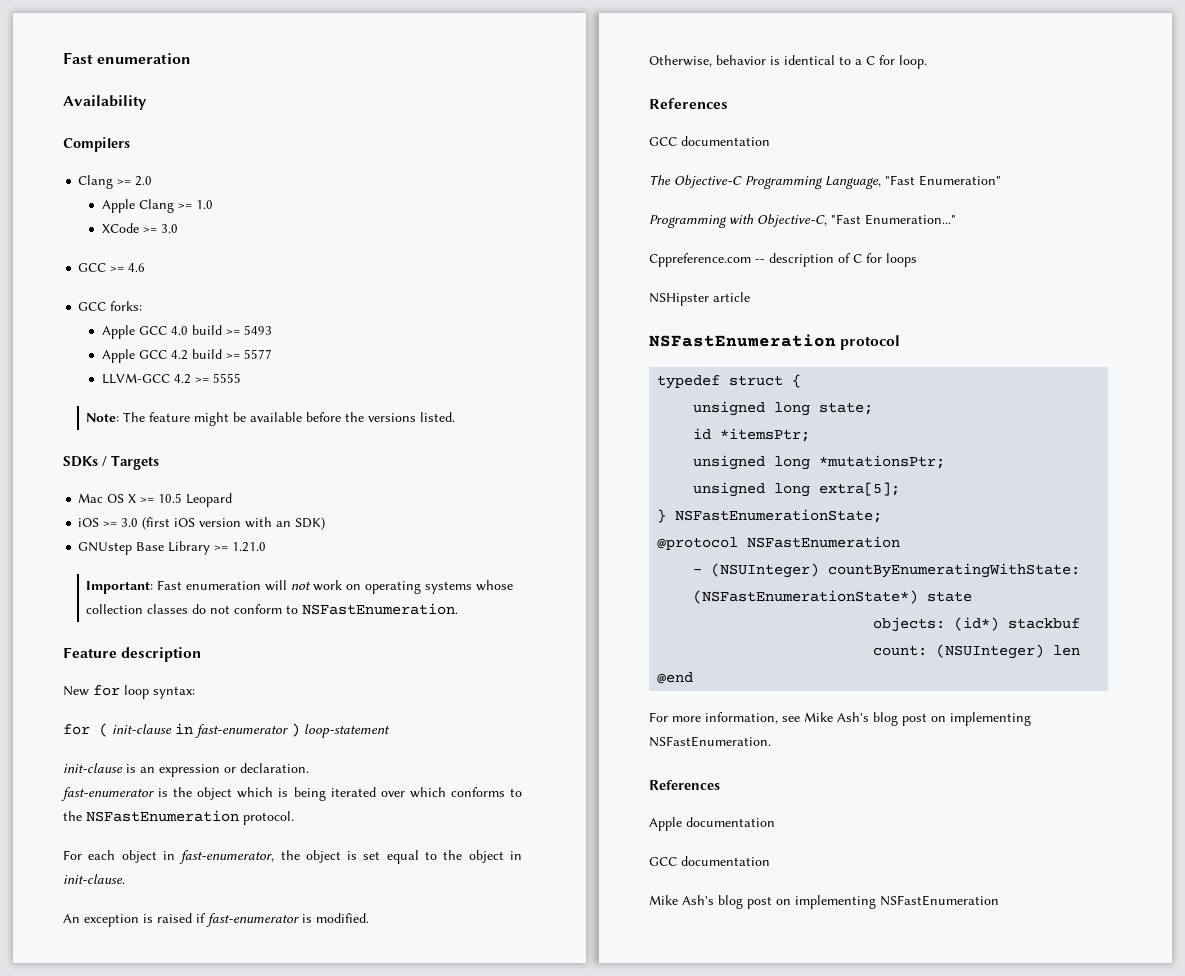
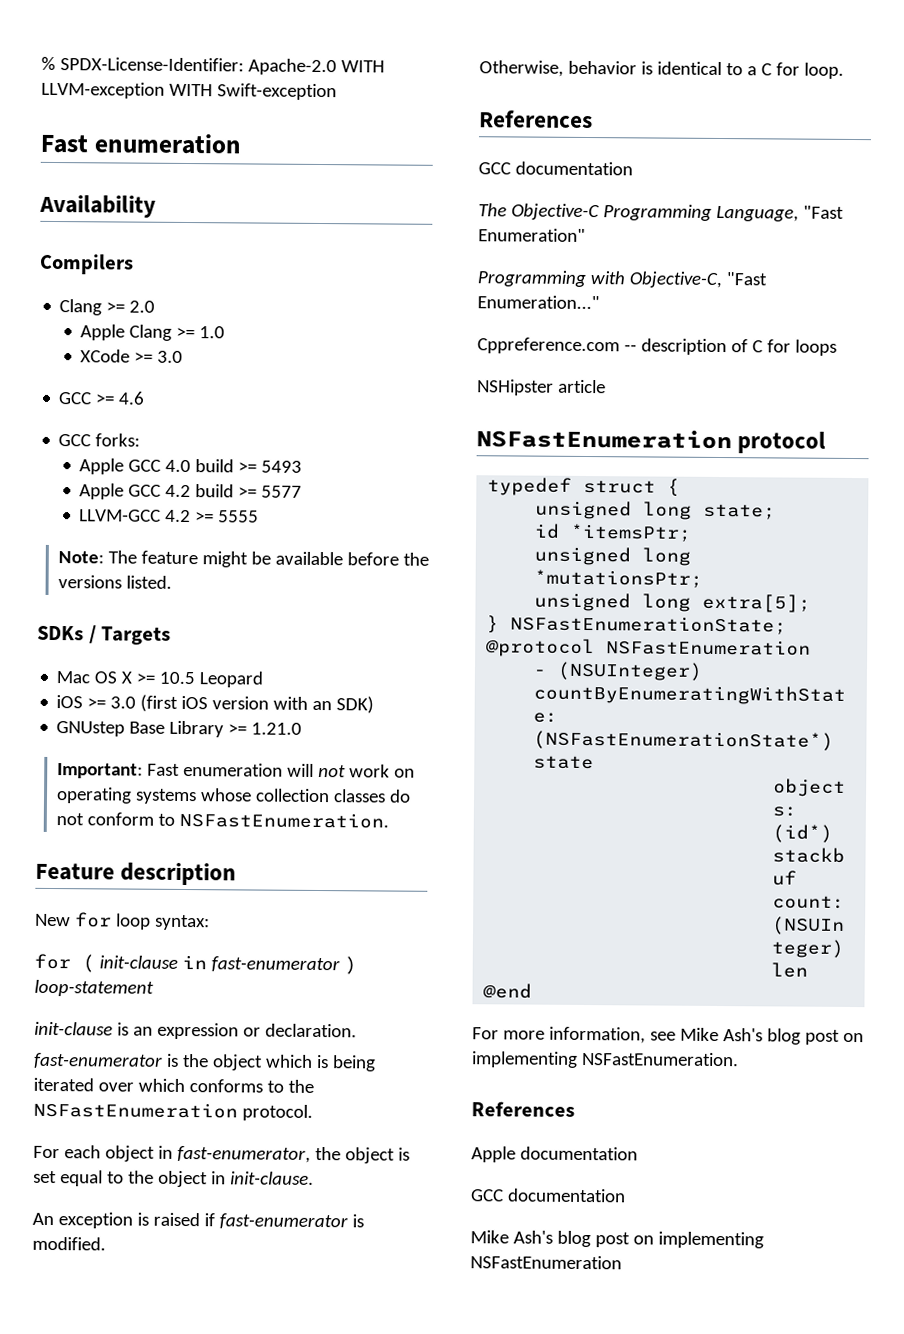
(63, 58) none -> [41,56,385,76] [41,81,337,101] % SPDX-License-Identifier: Apache-2.0 WITH LLVM-exception WITH Swift-exception //

